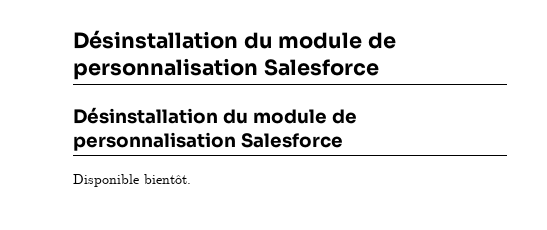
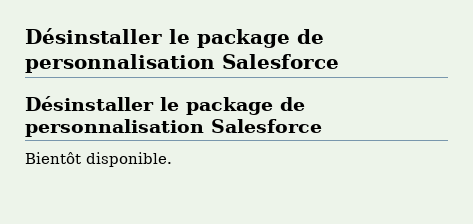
[73,30,397,49] [73,58,379,80] [73,107,357,124] [73,132,343,151] [73,174,191,187] Désinstallation du module de personnalisation Salesforce // Désinstallation du module de personnalisation Salesforce // Disponible bientôt. -> [25,28,324,48] [25,54,339,73] [25,96,305,115] [25,119,322,137] [25,152,172,167] Désinstaller le package de personnalisation Salesforce // Désinstaller le package de personnalisation Salesforce // Bientôt disponible.

